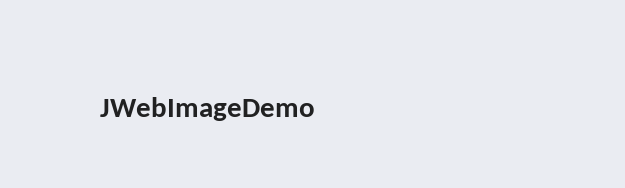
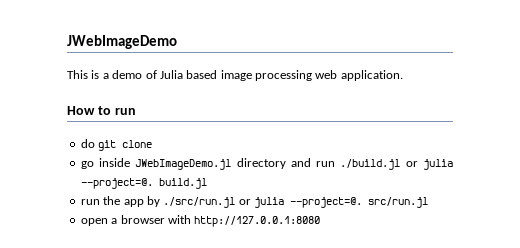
(315, 109) none -> [67,70,403,81] [67,106,136,115] [80,139,153,151] [80,158,453,170] [80,178,207,189] [80,196,428,208] [80,215,321,227] // This is a demo of Julia based image processing web application. // How to run // do git clone // go inside JWebImageDemo.jl directory and run ./build.jl or julia --project=@. build.jl // run the app by ./src/run.jl or julia --project=@. src/run.jl // open a browser with http://127.0.0.1:8080

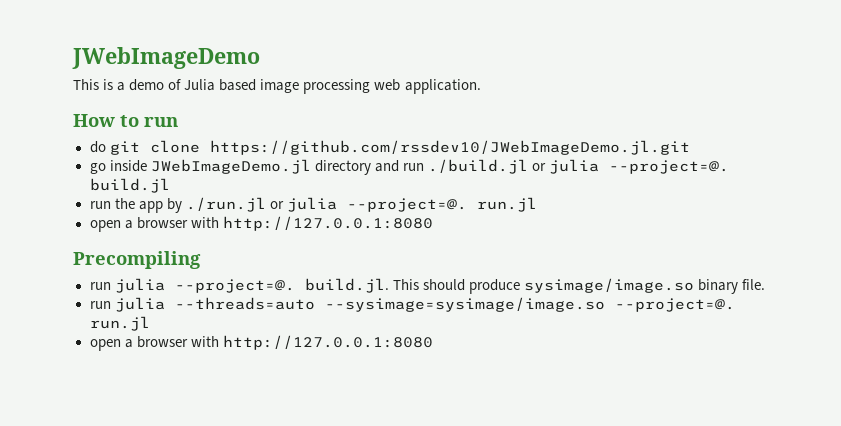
(153, 144) none -> [209,140,690,155] https://github.com/rssdev10/JWebImageDemo.jl.git
[163,197,428,208] [80,215,321,227] ./src/run.jl or julia --project=@. src/run.jl // open a browser with http://127.0.0.1:8080 -> [185,197,537,212] [89,216,433,232] [73,251,201,269] [89,278,765,294] [89,297,735,312] [89,316,150,331] [89,335,433,351] ./run.jl or julia --project=@. run.jl // open a browser with http://127.0.0.1:8080 // Precompiling // run julia --project=@. build.jl. This should produce sysimage/image.so binary file. // run julia --threads=auto --sysimage=sysimage/image.so --project=@. run.jl // open a browser with http://127.0.0.1:8080

